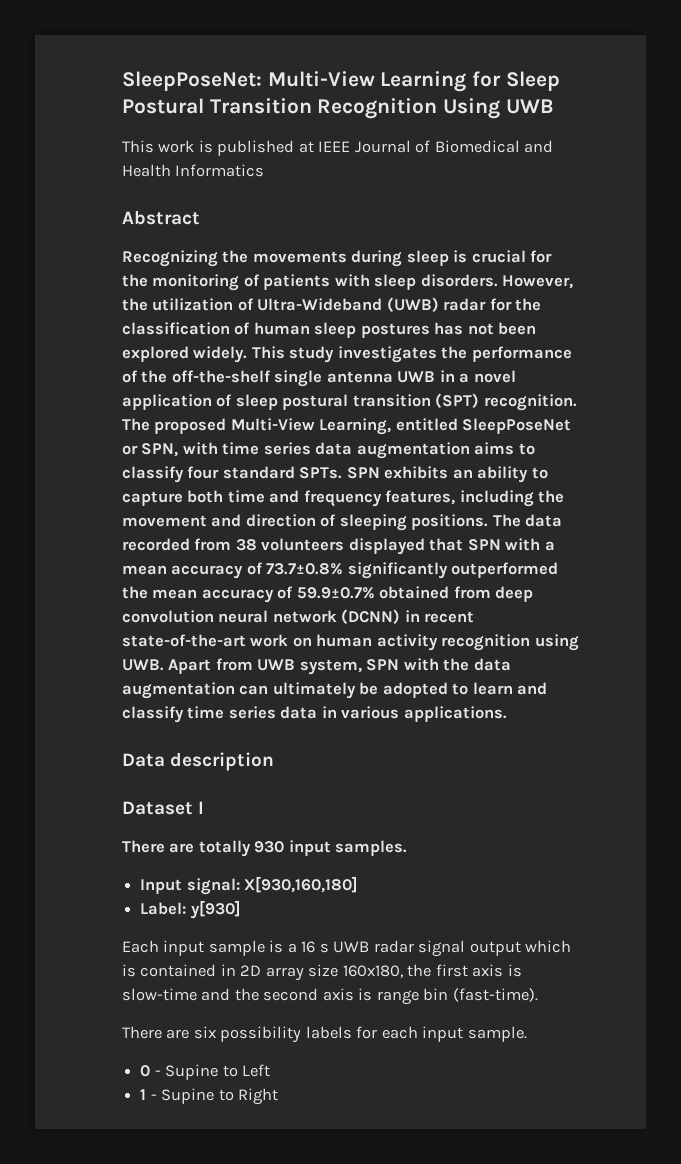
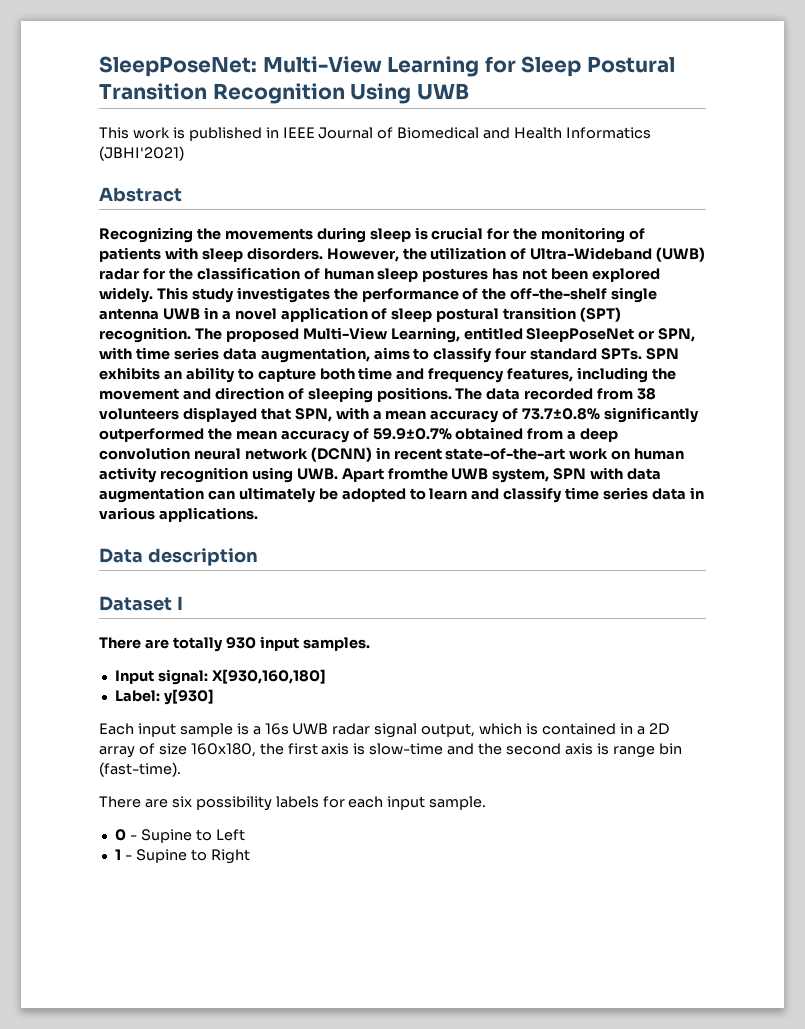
[298,141,314,153] at -> [265,127,279,138] in
(265, 170) none -> [99,146,184,161] (JBHI'2021)
[356,442,470,459] augmentation -> [260,347,370,363] augmentation,
[467,539,501,551] SPN -> [294,408,332,422] SPN,
(491, 592) none -> [567,430,577,440] a
[215,658,253,671] from -> [387,468,448,480] fromthe
[443,658,470,671] the -> (624, 473) none
[301,941,329,953] 16 s -> [264,723,289,735] 16s
[469,941,521,956] output -> [421,723,476,737] output,
(236, 970) none -> [636,726,645,735] a
(304, 974) none -> [138,743,155,755] of

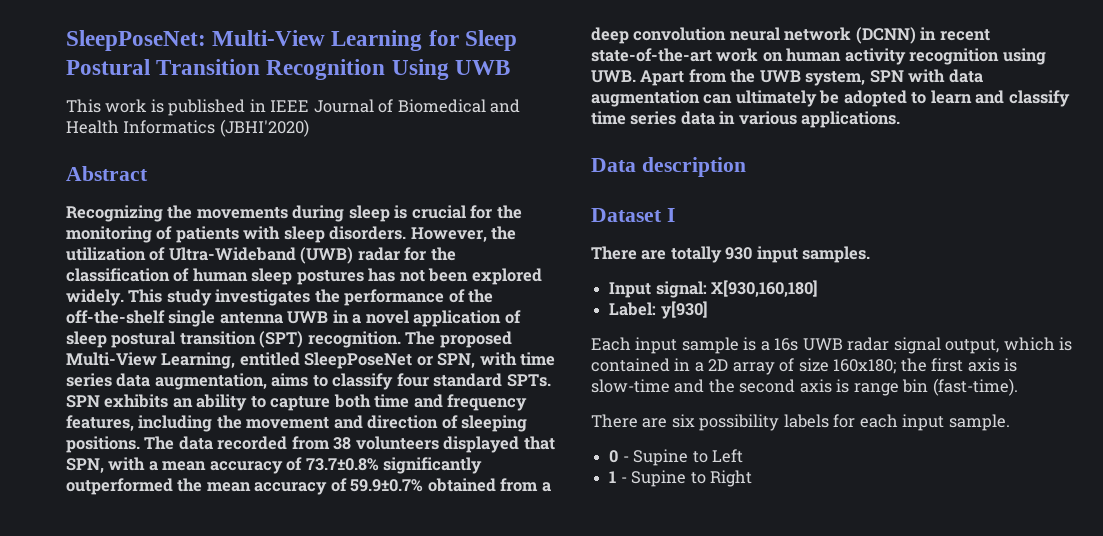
[99,146,184,161] (JBHI'2021) -> [219,119,309,137] (JBHI'2020)
[387,468,448,480] fromthe -> [688,69,756,83] from the
[190,743,256,757] 160x180, -> [833,359,897,374] 160x180;

